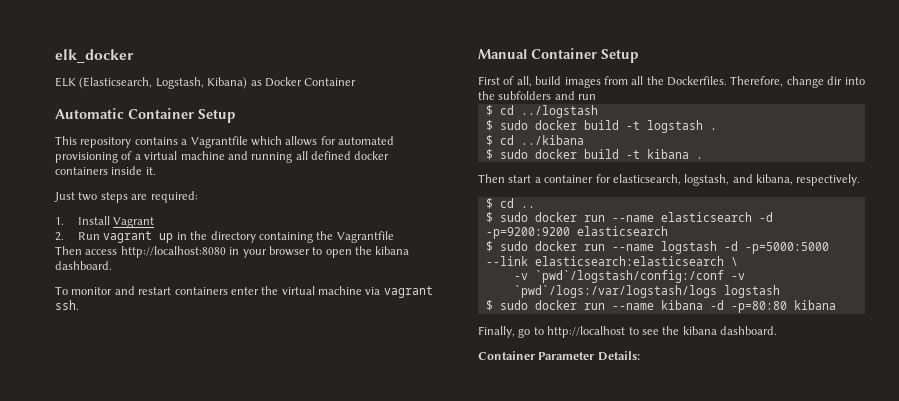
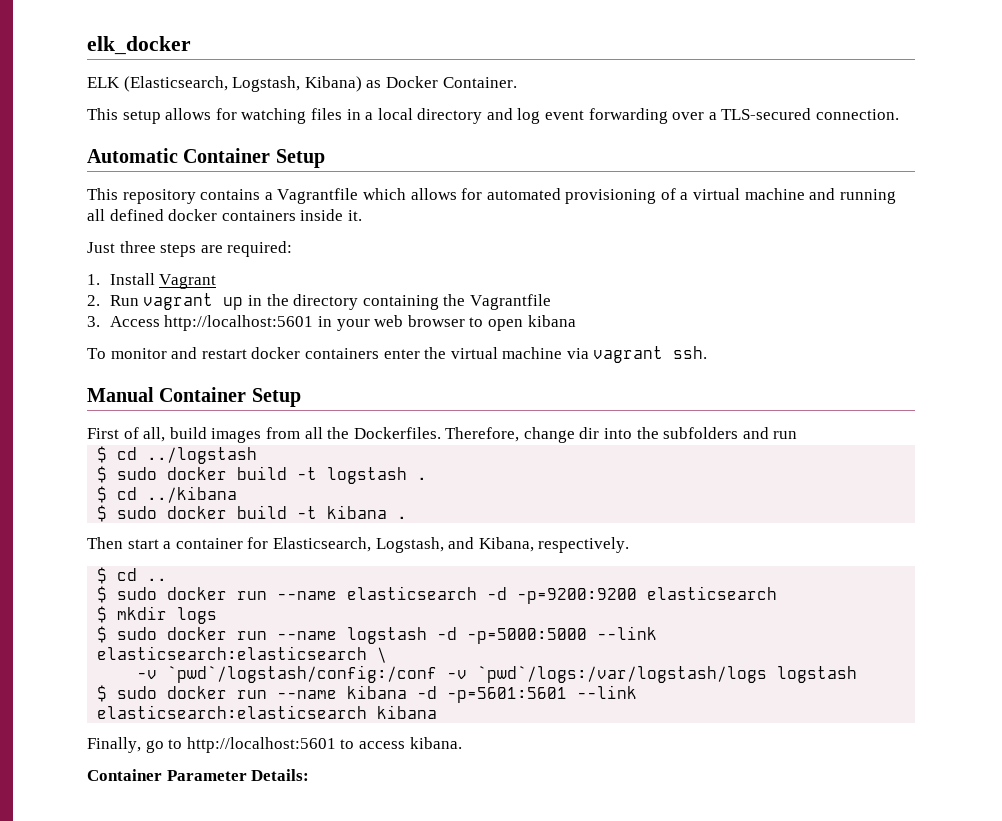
[304,78,357,86] Container -> [442,77,517,88] [87,108,900,124] Container. // This setup allows for watching files in a local directory and log event forwarding over a TLS-secured connection.
[78,192,98,201] two -> [119,241,156,253] three
[55,246,226,258] Then access http://localhost:8080 -> [87,315,314,331] 3. Access http://localhost:5601
(267, 253) none -> [374,315,404,327] web
[355,246,410,255] [55,261,112,270] the kibana dashboard. -> [527,315,576,327] kibana
(172, 291) none -> [251,347,301,359] docker
[612,174,793,186] elasticsearch, logstash, and kibana, -> [272,537,534,553] Elasticsearch, Logstash, and Kibana,
(668, 231) none -> [97,606,218,624] // $ mkdir logs
[730,301,787,313] -p=80:80 -> [447,685,638,703] [97,705,368,719] -p=5601:5601 --link elasticsearch:elasticsearch
[547,326,777,338] http://localhost to see the kibana dashboard. -> [186,737,462,753] http://localhost:5601 to access kibana.

